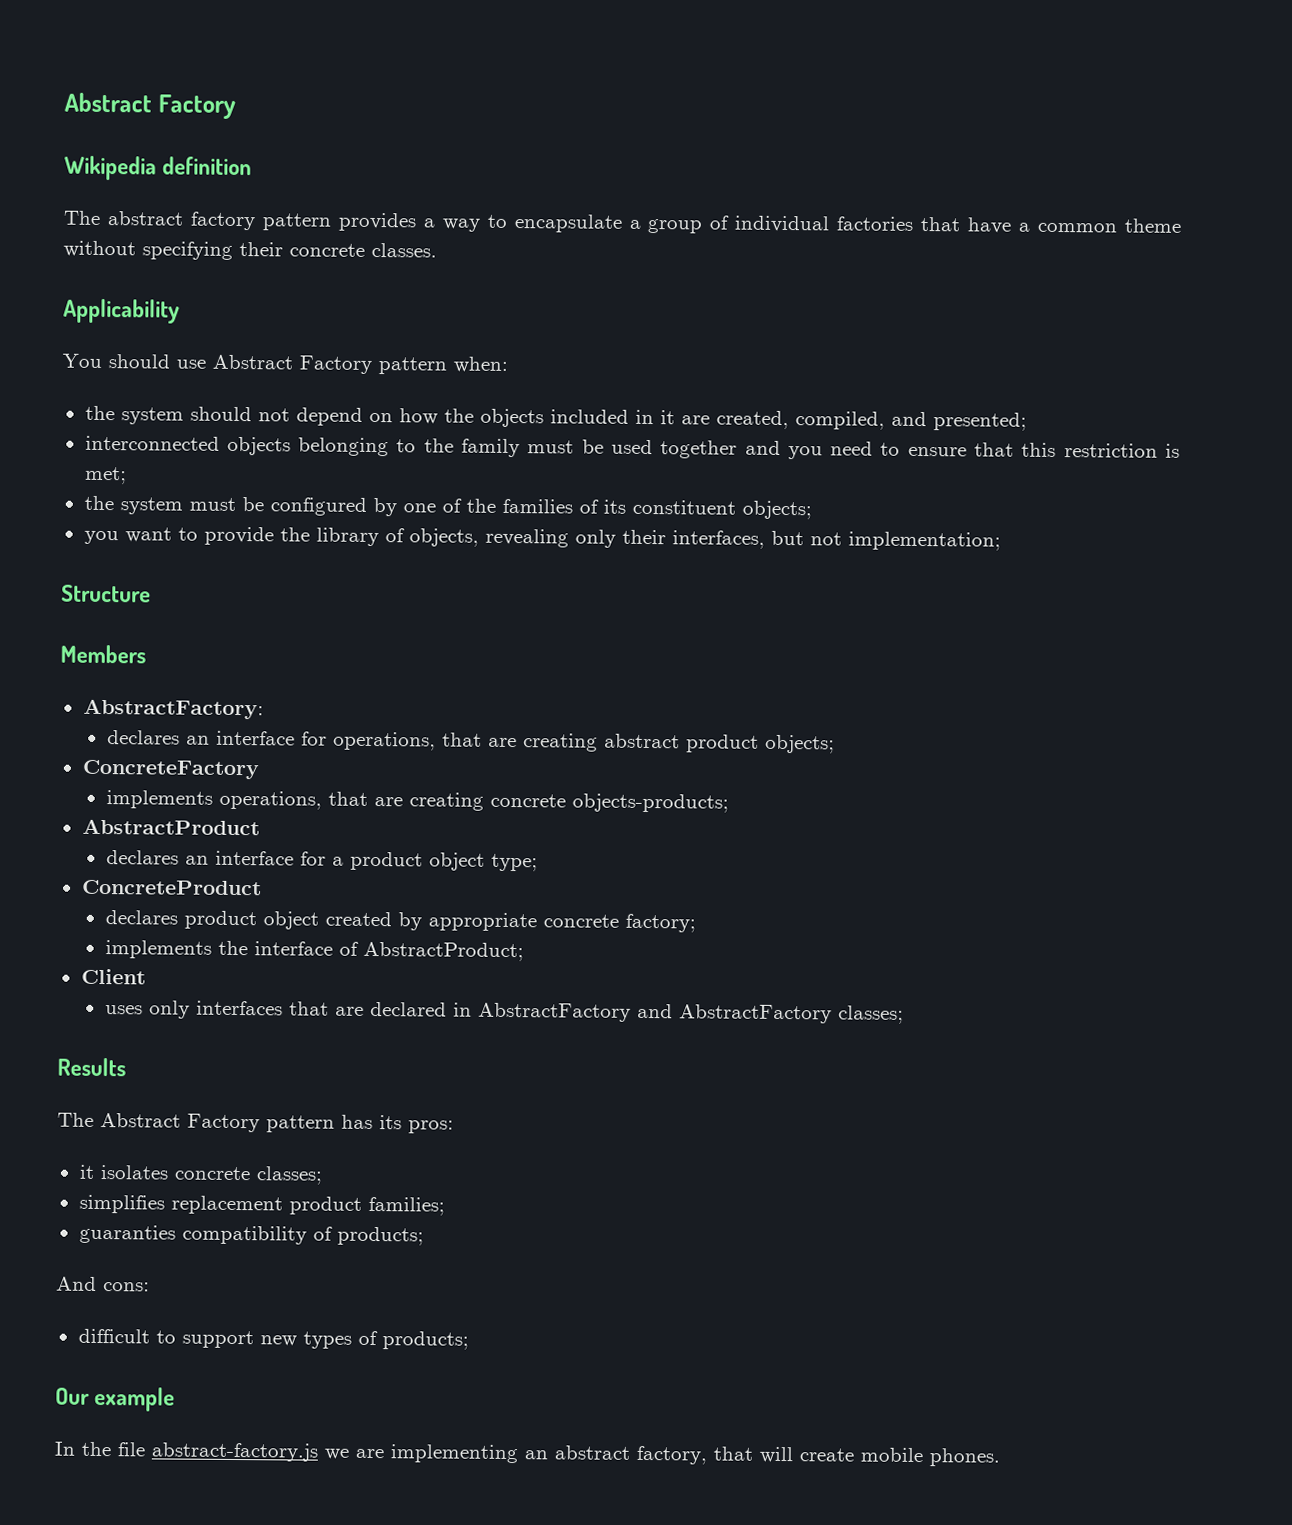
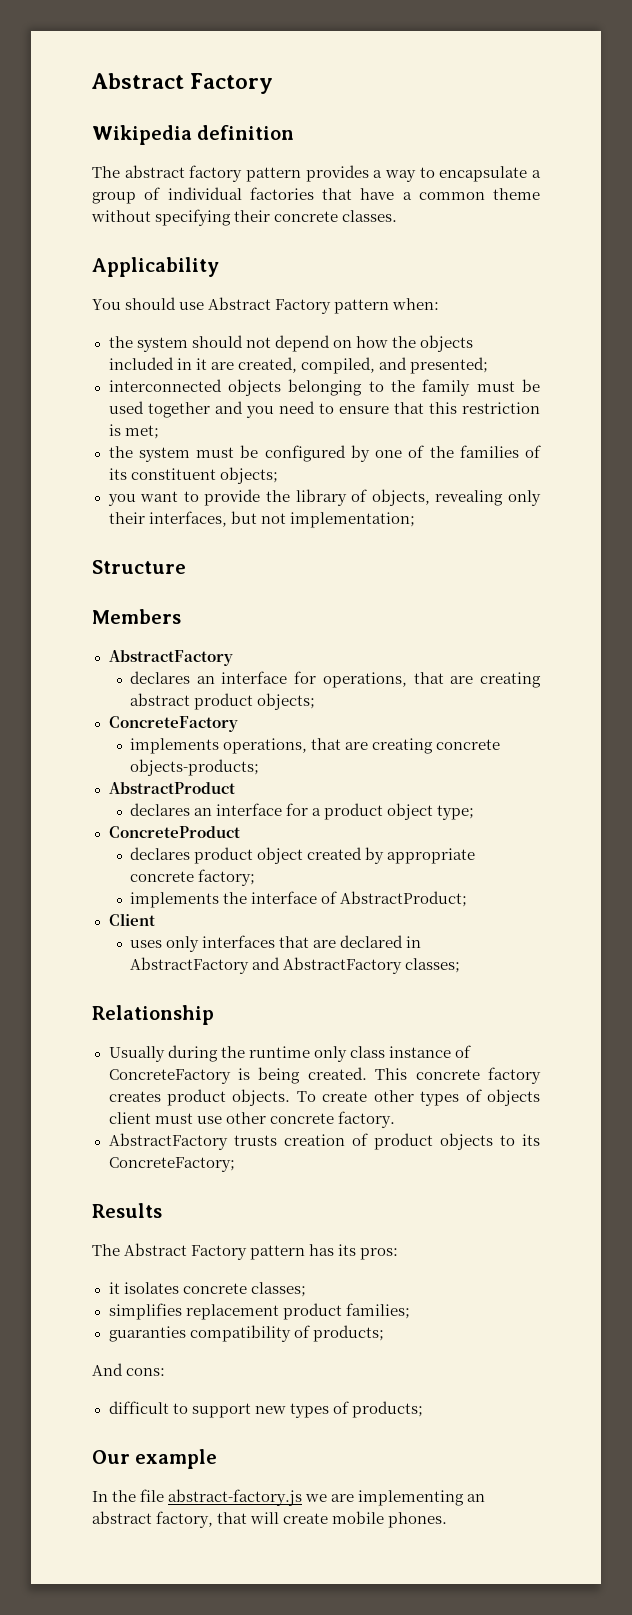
[82,698,264,720] AbstractFactory: -> [108,650,233,666] AbstractFactory
(904, 1014) none -> [92,1005,214,1025] [108,1045,471,1062] [108,1067,541,1084] [108,1089,540,1106] [108,1111,395,1128] [108,1133,540,1150] [108,1157,235,1172] // Relationship // Usually during the runtime only class instance of ConcreteFactory is being created. This concrete factory creates product objects. To create other types of objects client must use other concrete factory. // AbstractFactory trusts creation of product objects to its ConcreteFactory;

